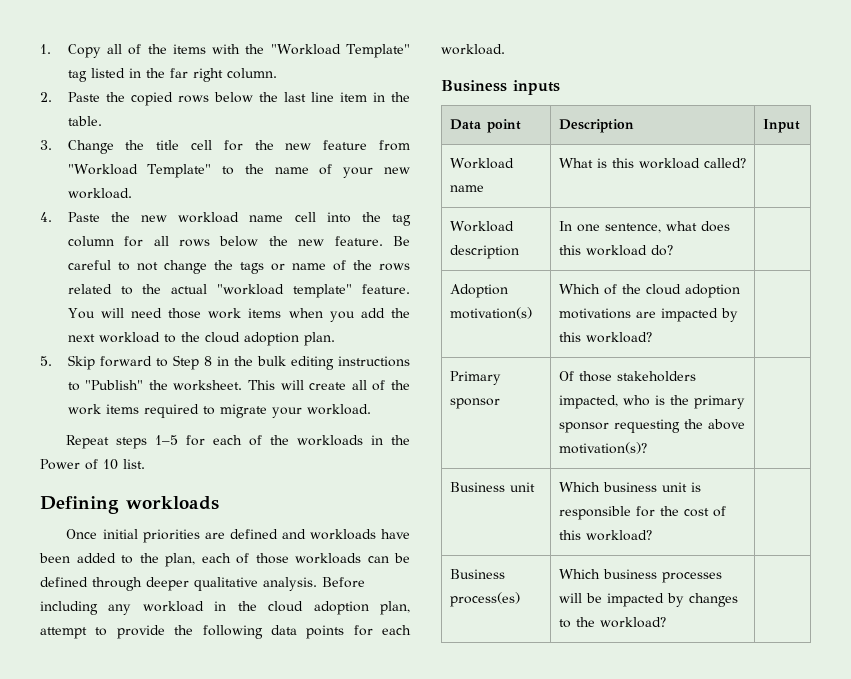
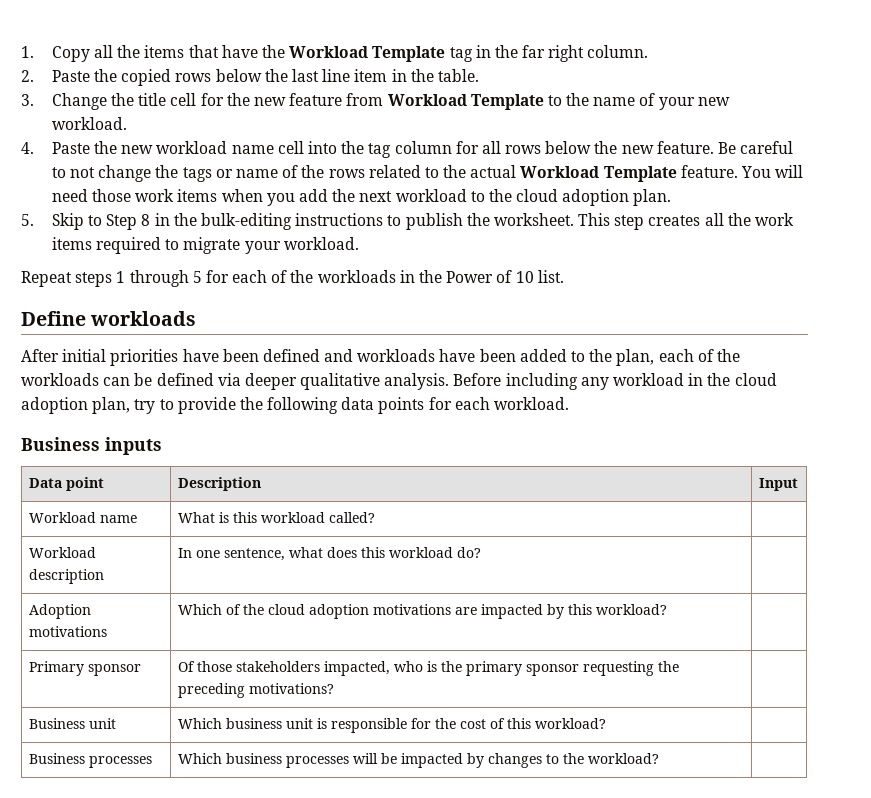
[128,44,142,55] of -> (114, 51) none
[212,44,411,58] [67,68,125,82] with the "Workload Template" tag listed -> [188,45,473,62] that have the Workload Template tag
[67,164,212,178] "Workload Template" -> [387,94,544,110] Workload Template
[217,284,353,298] "workload template" -> [520,166,677,182] Workload Template
[99,356,152,367] forward -> (84, 221) none
[256,356,334,370] bulk editing -> [200,213,292,230] bulk-editing
[85,380,144,390] "Publish" -> [405,213,463,230] publish
[280,380,386,391] will create all of -> [614,213,724,230] step creates all
[155,435,179,445] 1–5 -> [116,270,202,287] 1 through 5
[40,496,119,514] Defining -> [21,311,86,326] Define
[66,529,98,539] Once -> [21,349,59,362] After
[204,532,225,539] are -> [182,349,259,362] have been
[255,553,289,564] those -> [716,349,740,362] the
[92,577,142,591] through -> [217,373,241,386] via
[40,627,87,639] attempt -> [134,399,156,414] try
[449,307,532,319] motivation(s) -> [28,626,107,637] motivations
[707,419,745,430] [558,442,647,454] above motivation(s)? -> [177,683,334,698] preceding motivations?
[449,592,520,607] process(es) -> [88,756,152,768] processes

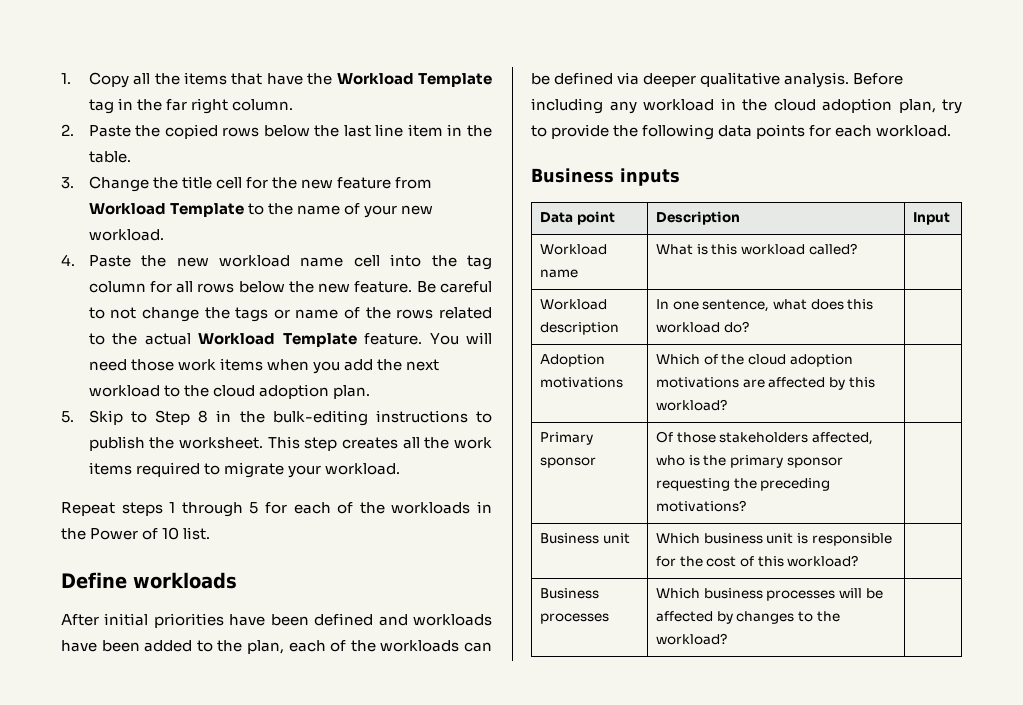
[480,604,543,619] impacted -> [768,377,826,388] affected
[323,661,390,676] impacted, -> [812,432,874,445] affected,
[400,753,463,768] impacted -> [656,611,714,622] affected

